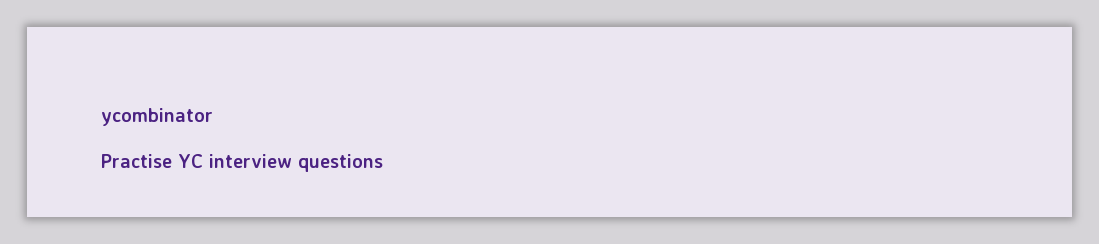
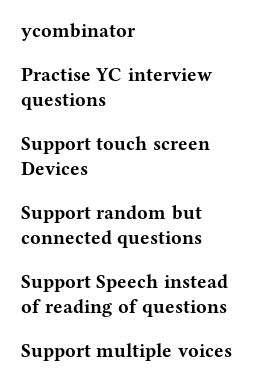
(383, 163) none -> [21,136,210,154] [21,161,88,175] [21,205,202,223] [21,230,203,248] [21,274,228,292] [21,299,227,317] [21,343,232,361] // Support touch screen Devices // Support random but connected questions // Support Speech instead of reading of questions // Support multiple voices

